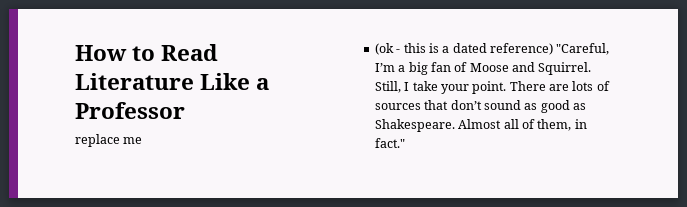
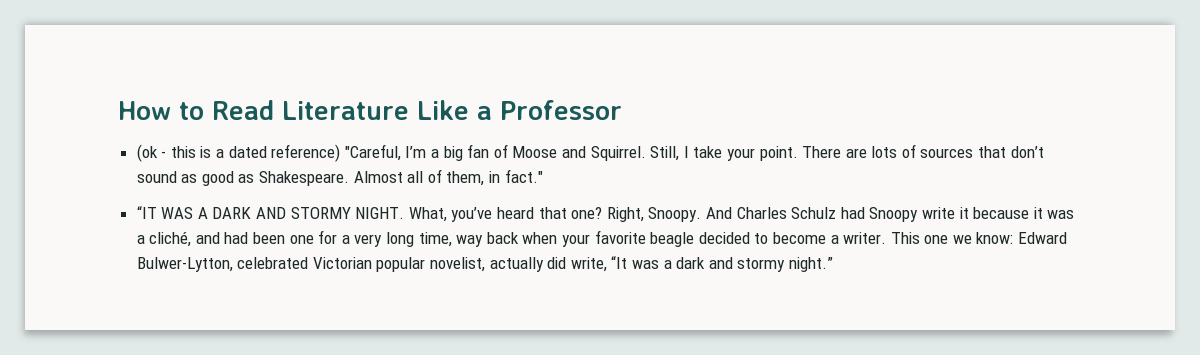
[75,134,143,147] // replace me -> (622, 110) none
(405, 143) none -> [136,206,1075,222] [136,230,1068,247] [136,256,833,272] // “IT WAS A DARK AND STORMY NIGHT. What, you’ve heard that one? Right, Snoopy. And Charles Schulz had Snoopy write it because it was a cliché, and had been one for a very long time, way back when your favorite beagle decided to become a writer. This one we know: Edward Bulwer-Lytton, celebrated Victorian popular novelist, actually did write, “It was a dark and stormy night.”

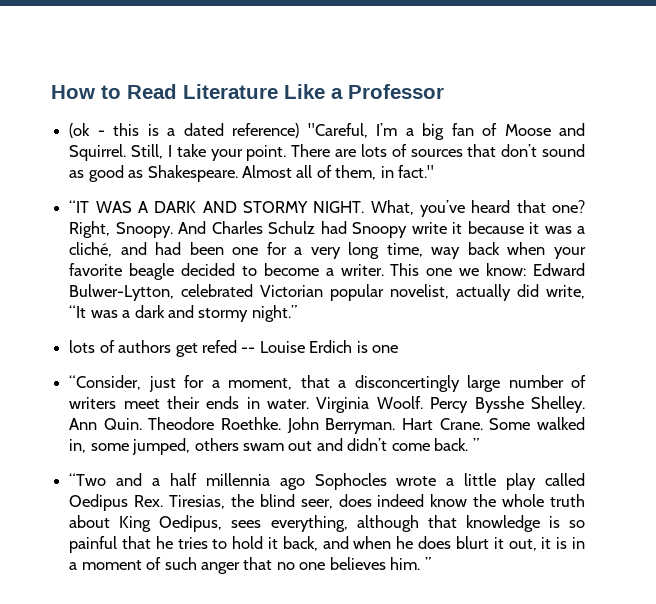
(833, 264) none -> [69,340,399,357] [69,375,587,392] [69,396,585,413] [69,417,585,434] [69,438,479,455] [69,473,586,490] [69,494,585,511] [69,515,585,532] [69,536,586,553] [69,557,431,574] // lots of authors get refed -- Louise Erdich is one // “Consider, just for a moment, that a disconcertingly large number of writers meet their ends in water. Virginia Woolf. Percy Bysshe Shelley. Ann Quin. Theodore Roethke. John Berryman. Hart Crane. Some walked in, some jumped, others swam out and didn’t come back. ” // “Two and a half millennia ago Sophocles wrote a little play called Oedipus Rex. Tiresias, the blind seer, does indeed know the whole truth about King Oedipus, sees everything, although that knowledge is so painful that he tries to hold it back, and when he does blurt it out, it is in a moment of such anger that no one believes him. ”

